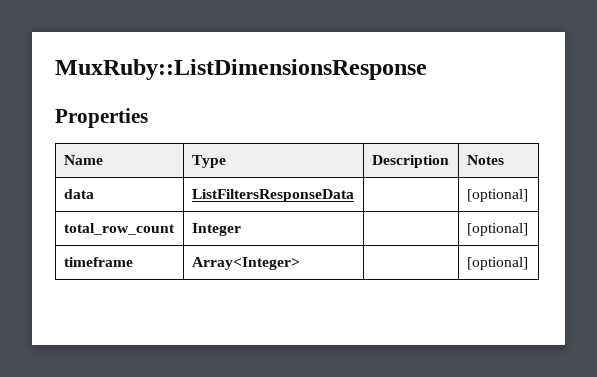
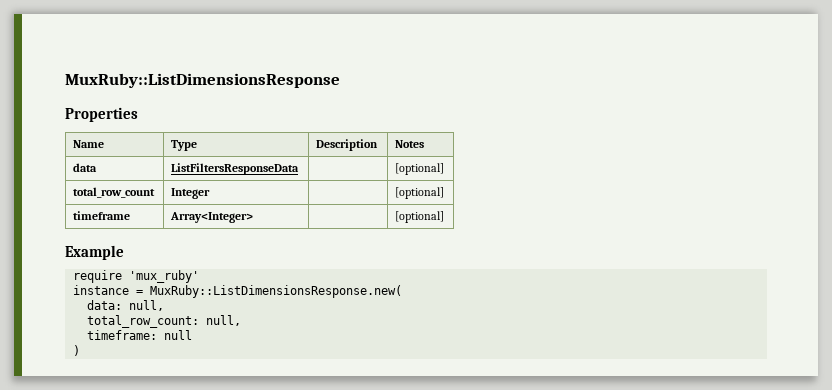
(528, 263) none -> [65,245,124,260] [72,270,199,283] [72,285,402,298] [86,300,164,311] [86,315,241,328] [86,330,192,340] [72,345,80,356] // Example // require 'mux_ruby' // instance = MuxRuby::ListDimensionsResponse.new( // data: null, // total_row_count: null, // timeframe: null // )

